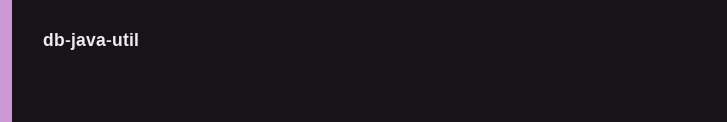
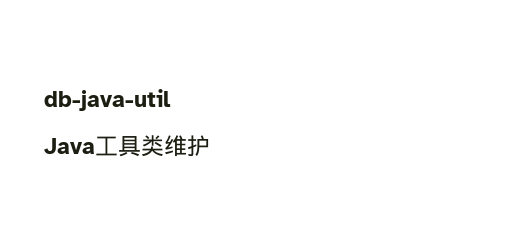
(139, 41) none -> [44,135,210,157] // Java工具类维护

